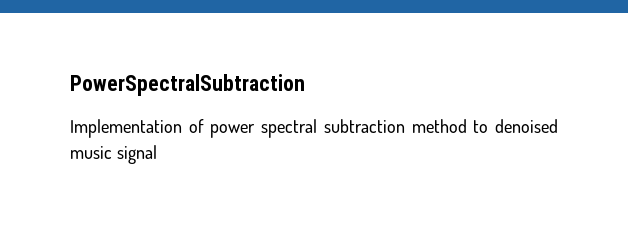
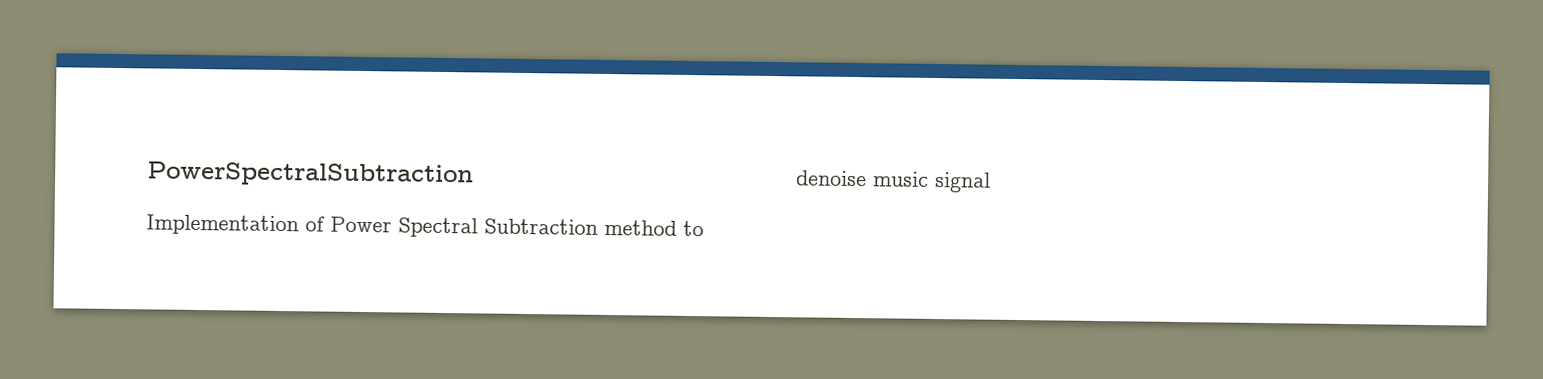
[210,119,405,138] power spectral subtraction -> [330,216,598,238] Power Spectral Subtraction
[495,119,558,133] denoised -> [796,170,867,187] denoise

